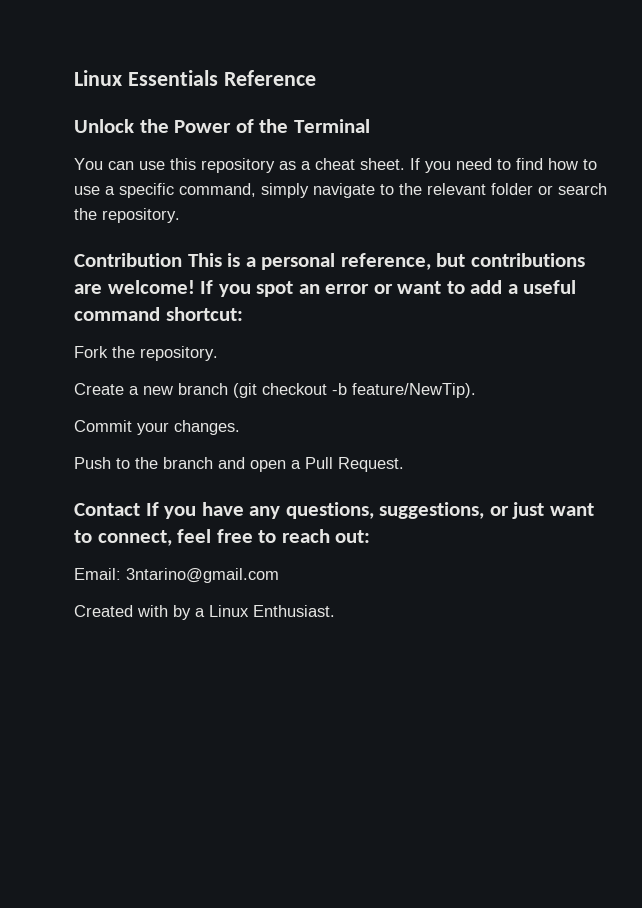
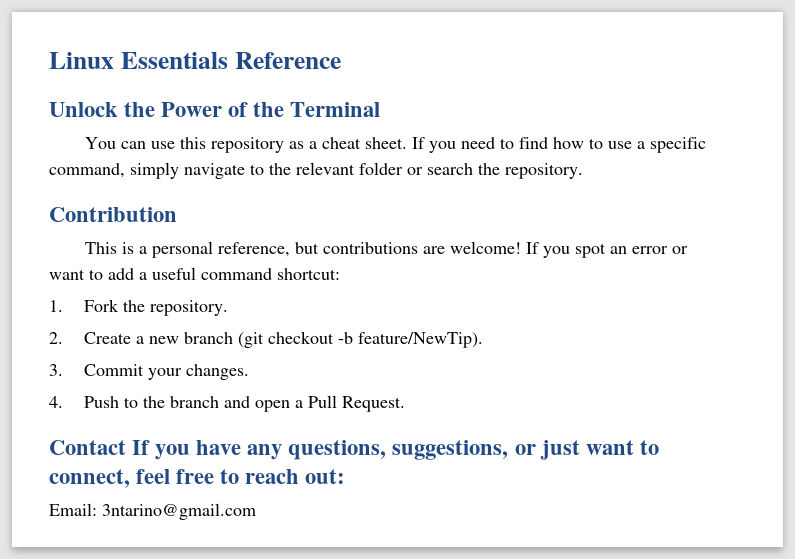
(182, 260) none -> (177, 214) //
(243, 314) none -> [49,300,63,312] 1.
(218, 353) none -> [49,332,63,344] 2.
(476, 390) none -> [49,364,63,376] 3.
(240, 427) none -> [49,396,63,408] 4.
[74,605,335,620] // Created with by a Linux Enthusiast. -> (256, 511) none

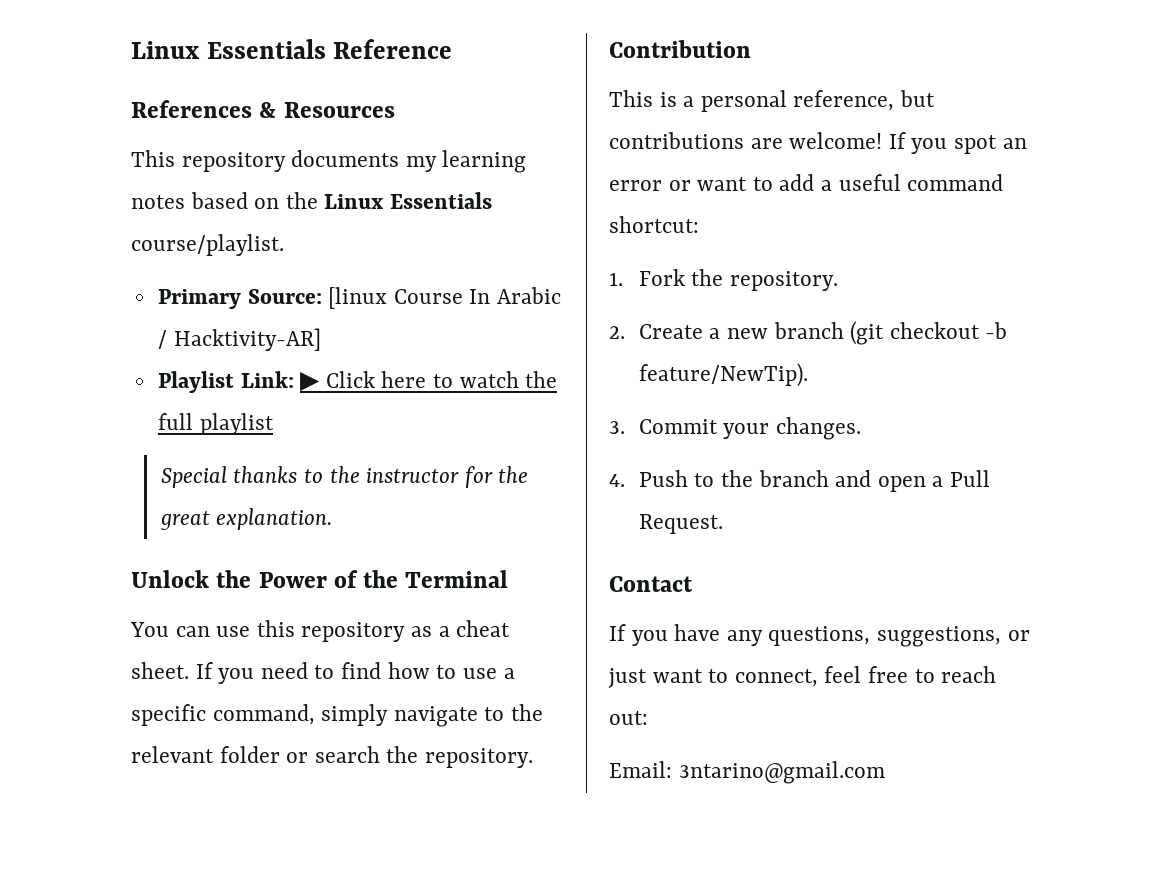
(341, 60) none -> [131,100,395,118] [131,150,527,173] [131,192,493,209] [131,234,284,256] [157,287,562,309] [157,328,321,351] [157,371,558,393] [157,413,274,435] [160,466,529,488] [159,508,333,530] // References & Resources // This repository documents my learning notes based on the Linux Essentials course/playlist. // Primary Source: [linux Course In Arabic / Hacktivity-AR] // Playlist Link: ▶ Click here to watch the full playlist // Special thanks to the instructor for the great explanation.
(126, 447) none -> (693, 584) //

